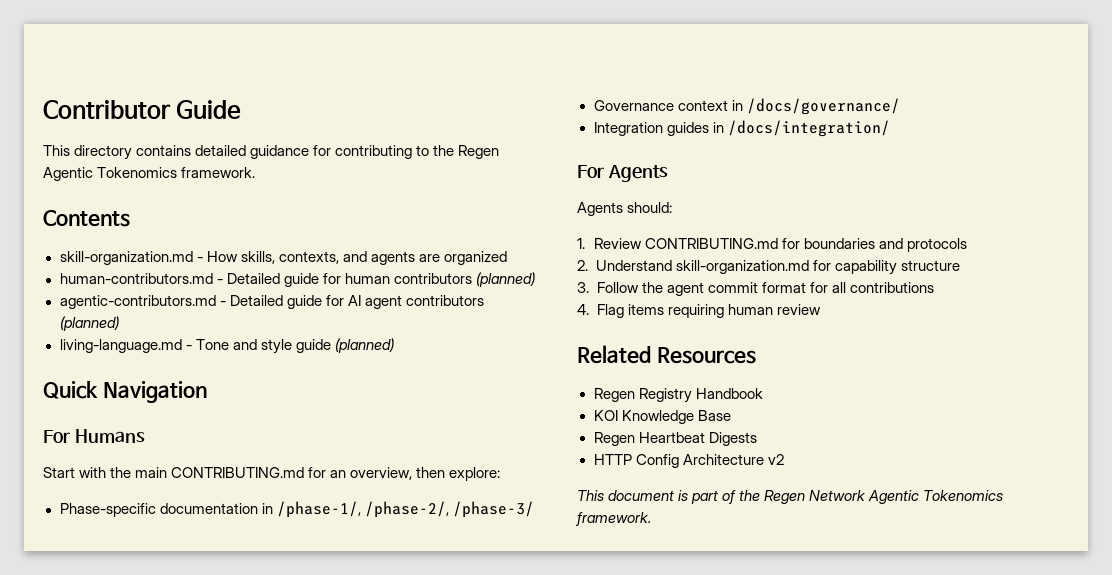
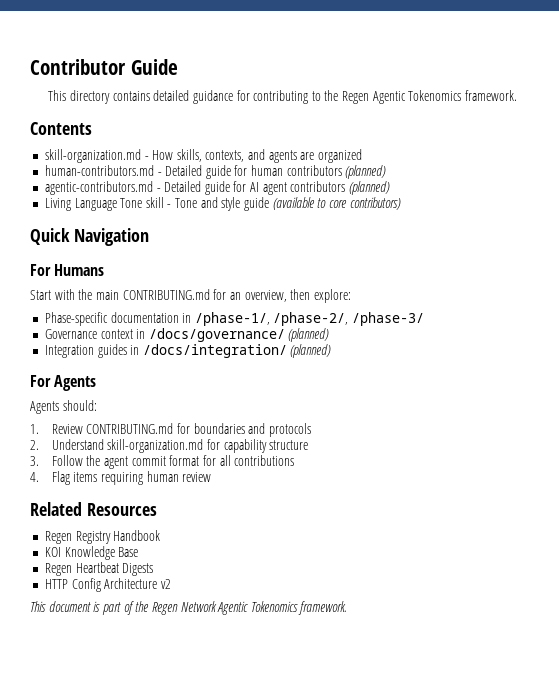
[59,339,182,353] living-language.md -> [44,197,164,211] Living Language Tone skill
[334,338,394,353] (planned) -> [272,197,401,210] (available to core contributors)
(900, 106) none -> [288,328,330,342] (planned)
(890, 128) none -> [290,344,332,358] (planned)

